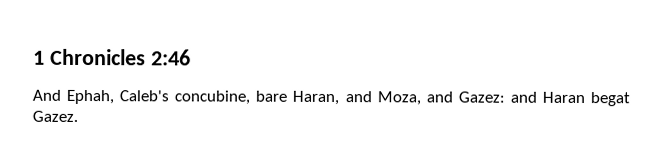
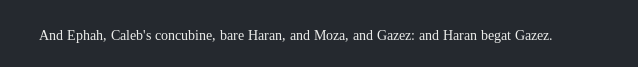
[33,48,191,66] 1 Chronicles 2:46 // -> (39, 35) none

